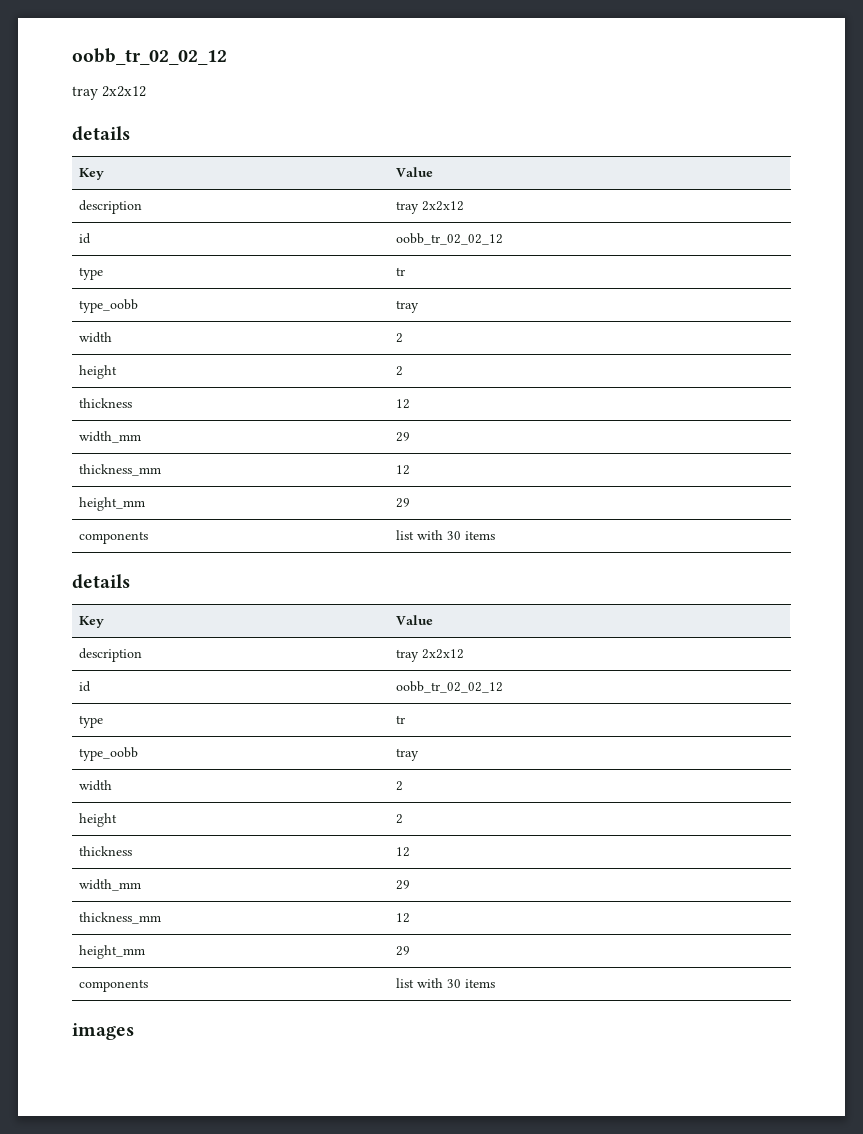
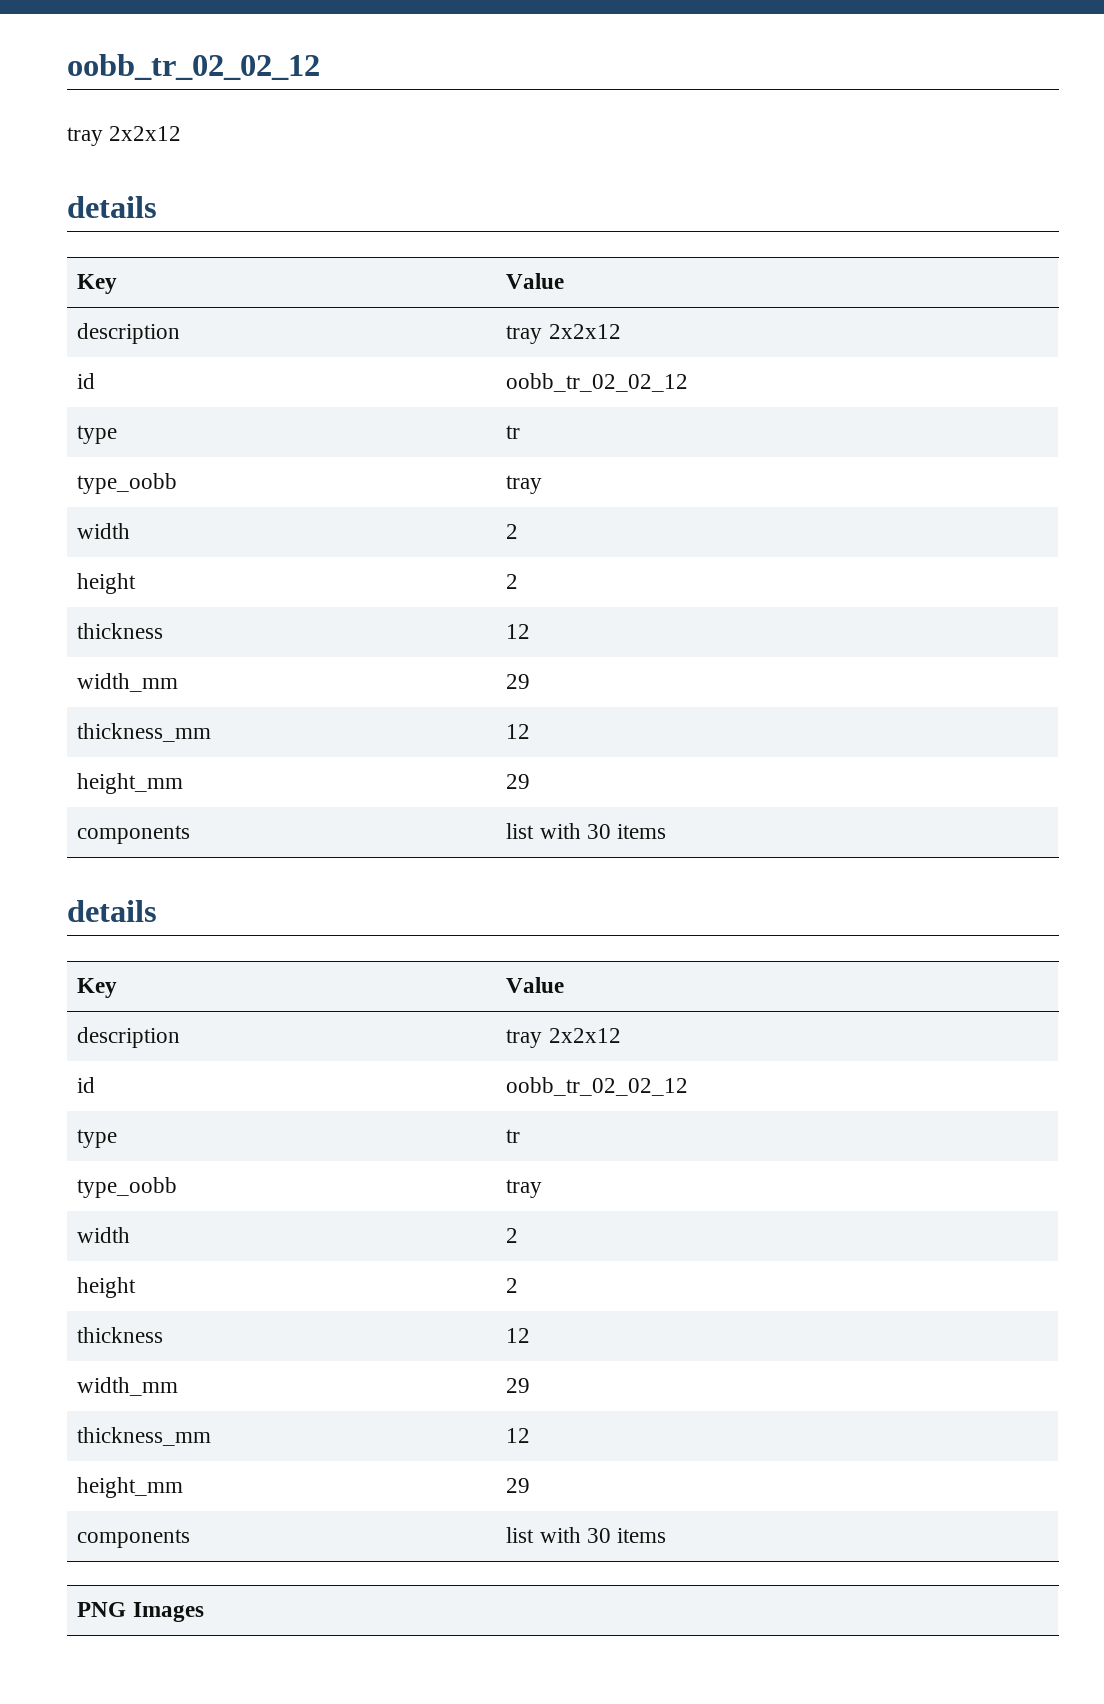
[72,1023,134,1040] // images -> [77,1602,204,1622] // PNG Images

